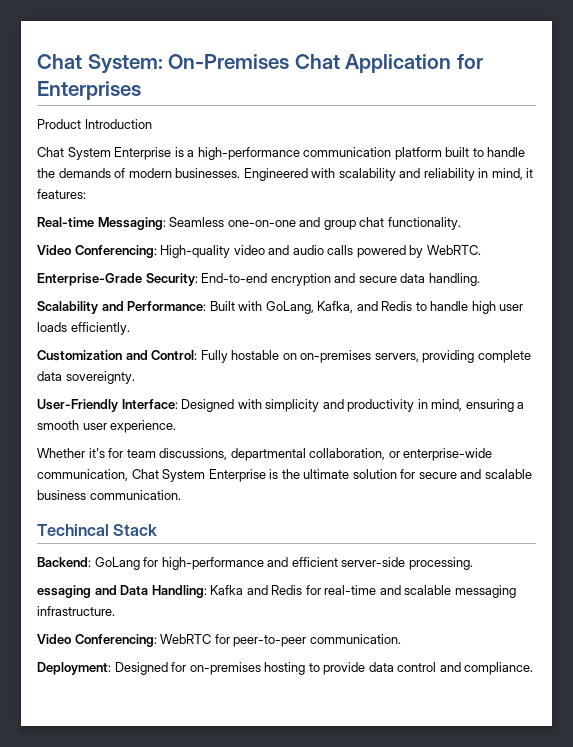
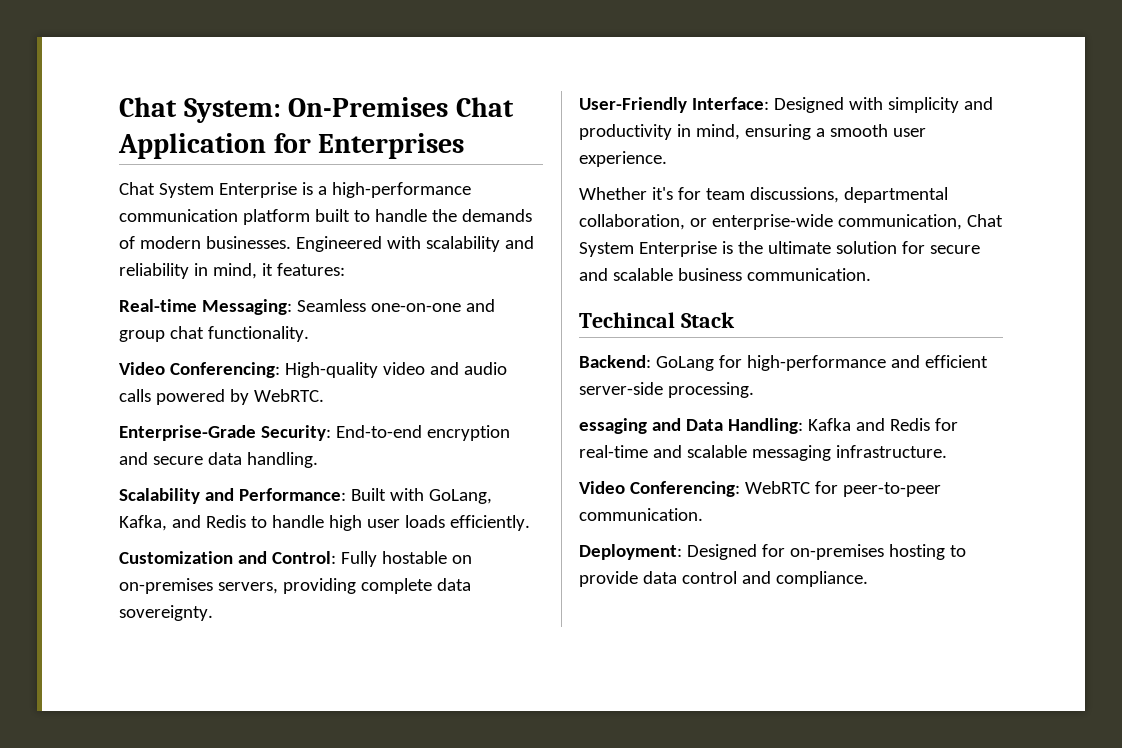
[37,119,152,129] // Product Introduction -> (465, 146) none

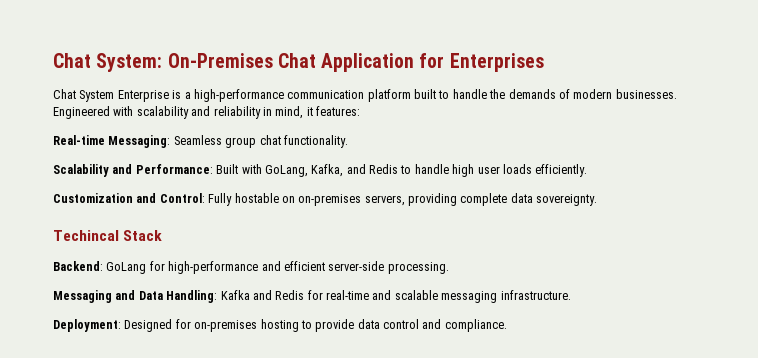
[370,299,495,312] one-on-one and -> (222, 140) none
[119,362,507,378] [119,389,324,405] [119,425,510,441] [119,452,318,468] // Video Conferencing: High-quality video and audio calls powered by WebRTC. // Enterprise-Grade Security: End-to-end encryption and secure data handling. -> (348, 141) none
[579,97,993,113] [579,124,926,140] [579,151,667,167] [579,187,948,203] [579,214,1003,230] [579,241,980,257] [579,268,871,281] // User-Friendly Interface: Designed with simplicity and productivity in mind, ensuring a smooth user experience. // Whether it's for team discussions, departmental collaboration, or enterprise-wide communication, Chat System Enterprise is the ultimate solution for secure and scalable business communication. -> (598, 200) none
[579,418,647,434] essaging -> [53,290,112,303] Messaging
[579,481,941,497] [579,508,703,521] // Video Conferencing: WebRTC for peer-to-peer communication. -> (571, 295) none

